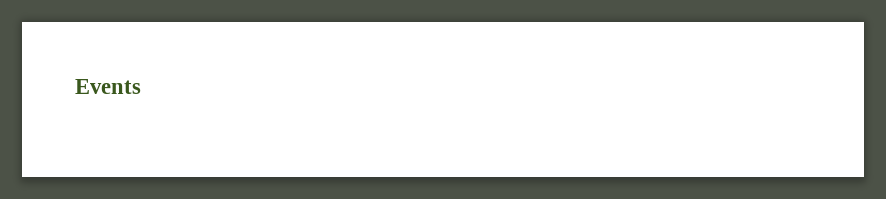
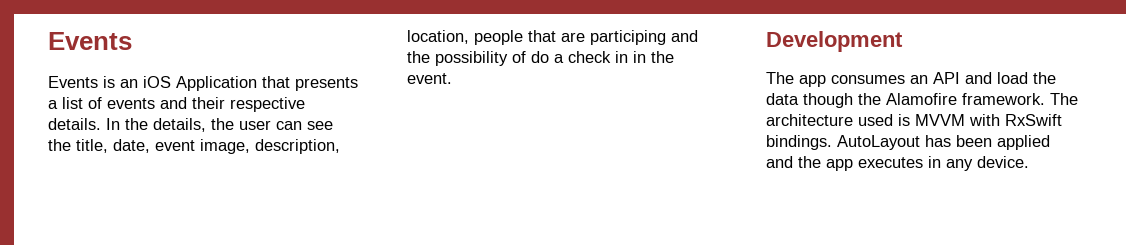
[75,79,141,94] Events -> [48,32,132,50] [48,76,358,91] [48,97,305,112] [48,118,333,132] [48,139,340,154] [407,30,698,45] [407,51,674,66] [407,73,452,84] [766,31,903,52] [766,72,1056,87] [766,93,1078,108] [766,114,1062,126] [766,135,1050,150] [766,156,1029,171] Events // Events is an iOS Application that presents a list of events and their respective details. In the details, the user can see the title, date, event image, description, location, people that are participing and the possibility of do a check in in the event. // Development // The app consumes an API and load the data though the Alamofire framework. The architecture used is MVVM with RxSwift bindings. AutoLayout has been applied and the app executes in any device.

